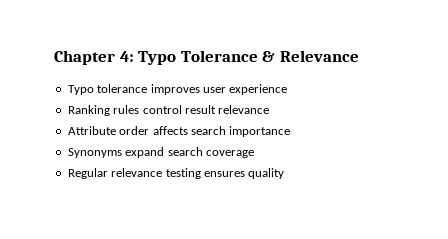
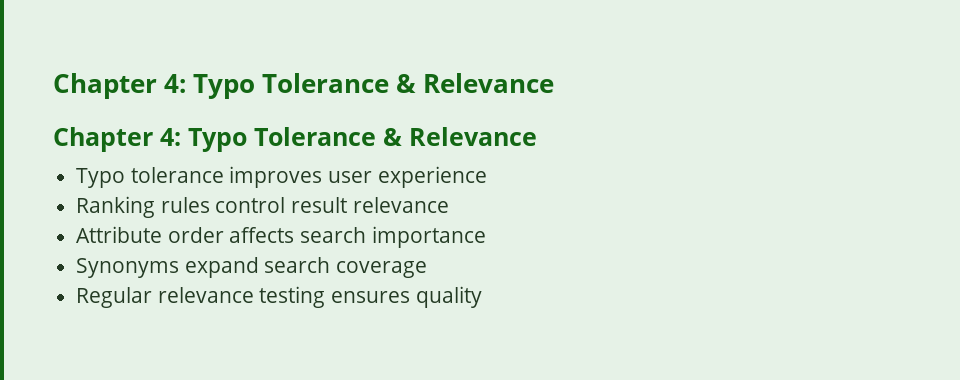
[54,50,359,65] Chapter 4: Typo Tolerance & Relevance -> [53,73,554,99] [53,127,537,152] Chapter 4: Typo Tolerance & Relevance // Chapter 4: Typo Tolerance & Relevance

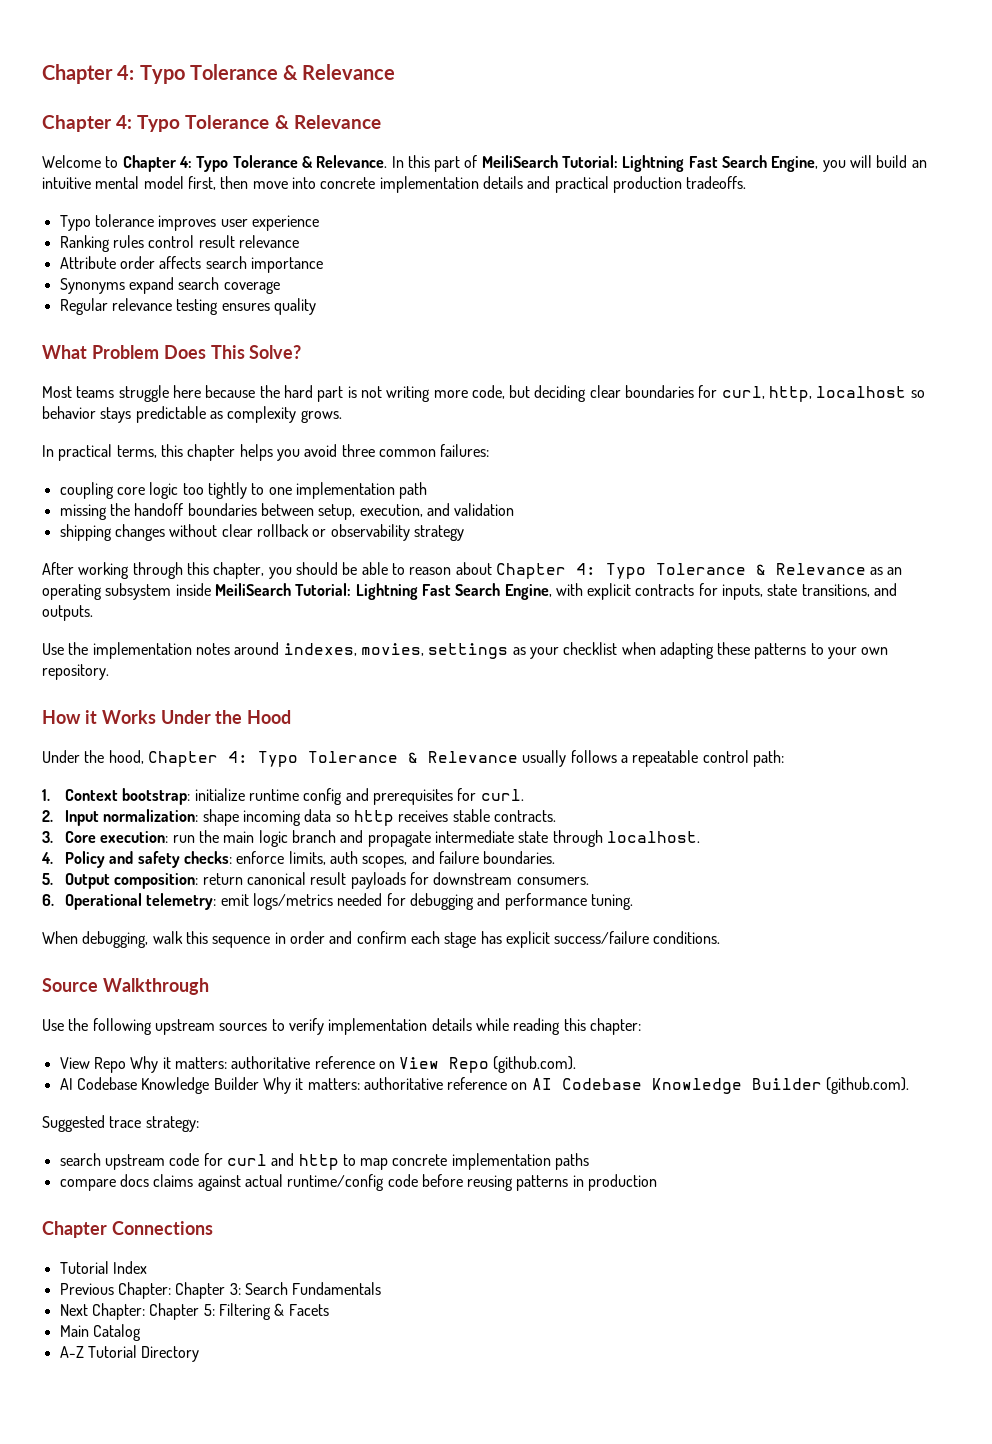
(537, 136) none -> [42,155,927,172] [42,176,747,193] // Welcome to Chapter 4: Typo Tolerance & Relevance. In this part of MeiliSearch Tutorial: Lightning Fast Search Engine, you will build an intuitive mental model first, then move into concrete implementation details and practical production tradeoffs.
(482, 297) none -> [42,345,302,359] [42,385,925,402] [42,406,342,423] [42,444,490,461] [59,482,428,499] [59,503,515,520] [59,524,464,541] [42,562,903,579] [42,583,898,600] [42,605,93,621] [42,642,889,659] [42,664,109,680] [42,710,292,724] [42,750,784,767] [42,788,524,805] [42,809,556,826] [42,830,700,847] [41,851,556,868] [42,872,589,889] [42,893,633,910] [42,931,721,948] [42,978,209,995] [42,1018,641,1035] [59,1056,577,1073] [59,1077,910,1094] [42,1115,199,1132] [59,1153,590,1170] [59,1174,658,1191] [42,1221,213,1238] [59,1261,147,1274] [59,1282,382,1299] [59,1303,329,1320] [59,1324,141,1341] [59,1345,200,1362] // What Problem Does This Solve? // Most teams struggle here because the hard part is not writing more code, but deciding clear boundaries for curl, http, localhost so behavior stays predictable as complexity grows. // In practical terms, this chapter helps you avoid three common failures: // coupling core logic too tightly to one implementation path // missing the handoff boundaries between setup, execution, and validation // shipping changes without clear rollback or observability strategy // After working through this chapter, you should be able to reason about Chapter 4: Typo Tolerance & Relevance as an operating subsystem inside MeiliSearch Tutorial: Lightning Fast Search Engine, with explicit contracts for inputs, state transitions, and outputs. // Use the implementation notes around indexes, movies, settings as your checklist when adapting these patterns to your own repository. // How it Works Under the Hood // Under the hood, Chapter 4: Typo Tolerance & Relevance usually follows a repeatable control path: // 1. Context bootstrap: initialize runtime config and prerequisites for curl. // 2. Input normalization: shape incoming data so http receives stable contracts. // 3. Core execution: run the main logic branch and propagate intermediate state through localhost. // 4. Policy and safety checks: enforce limits, auth scopes, and failure boundaries. // 5. Output composition: return canonical result payloads for downstream consumers. // 6. Operational telemetry: emit logs/metrics needed for debugging and performance tuning. // When debugging, walk this sequence in order and confirm each stage has explicit success/failure conditions. // Source Walkthrough // Use the following upstream sources to verify implementation details while reading this chapter: // View Repo Why it matters: authoritative reference on View Repo (github.com). // AI Codebase Knowledge Builder Why it matters: authoritative reference on AI Codebase Knowledge Builder (github.com). // Suggested trace strategy: // search upstream code for curl and http to map concrete implementation paths // compare docs claims against actual runtime/config code before reusing patterns in production // Chapter Connections // Tutorial Index // Previous Chapter: Chapter 3: Search Fundamentals // Next Chapter: Chapter 5: Filtering & Facets // Main Catalog // A-Z Tutorial Directory

